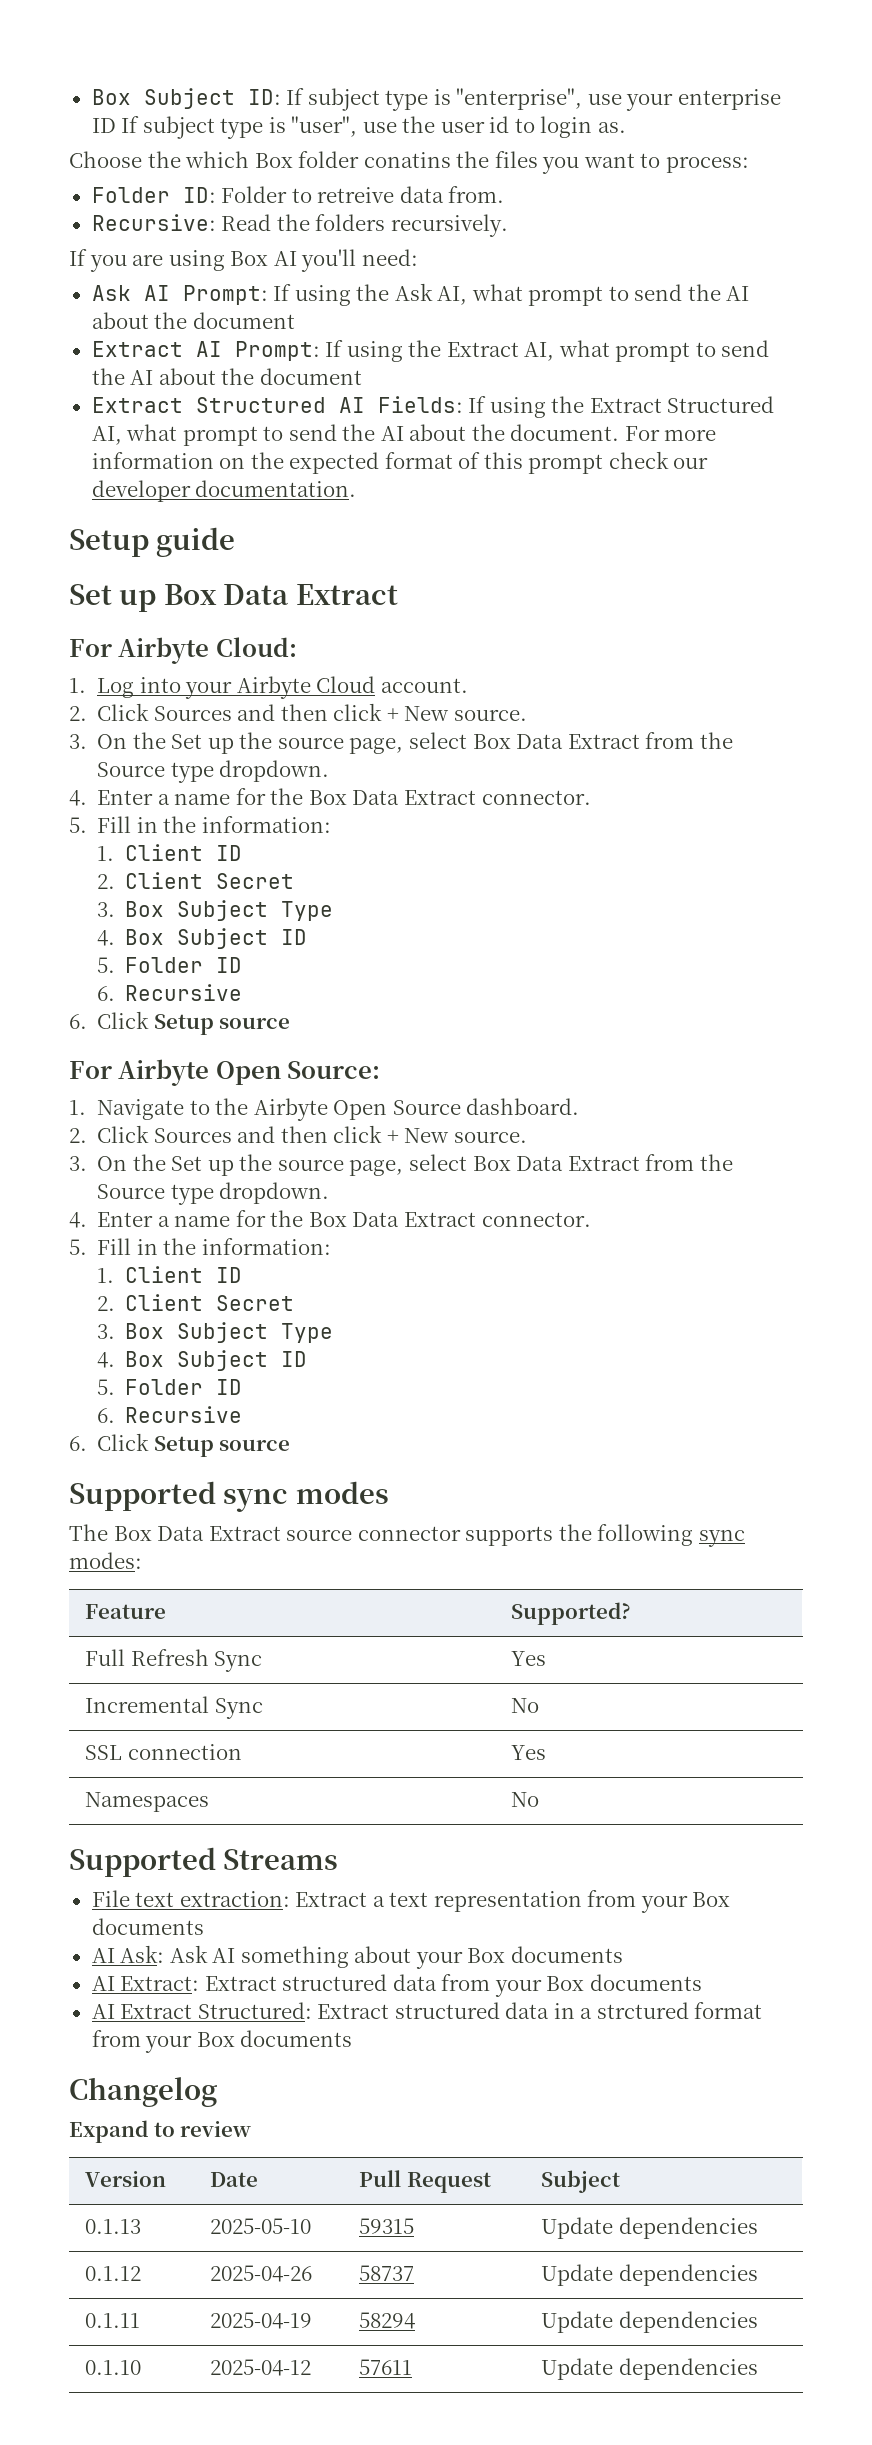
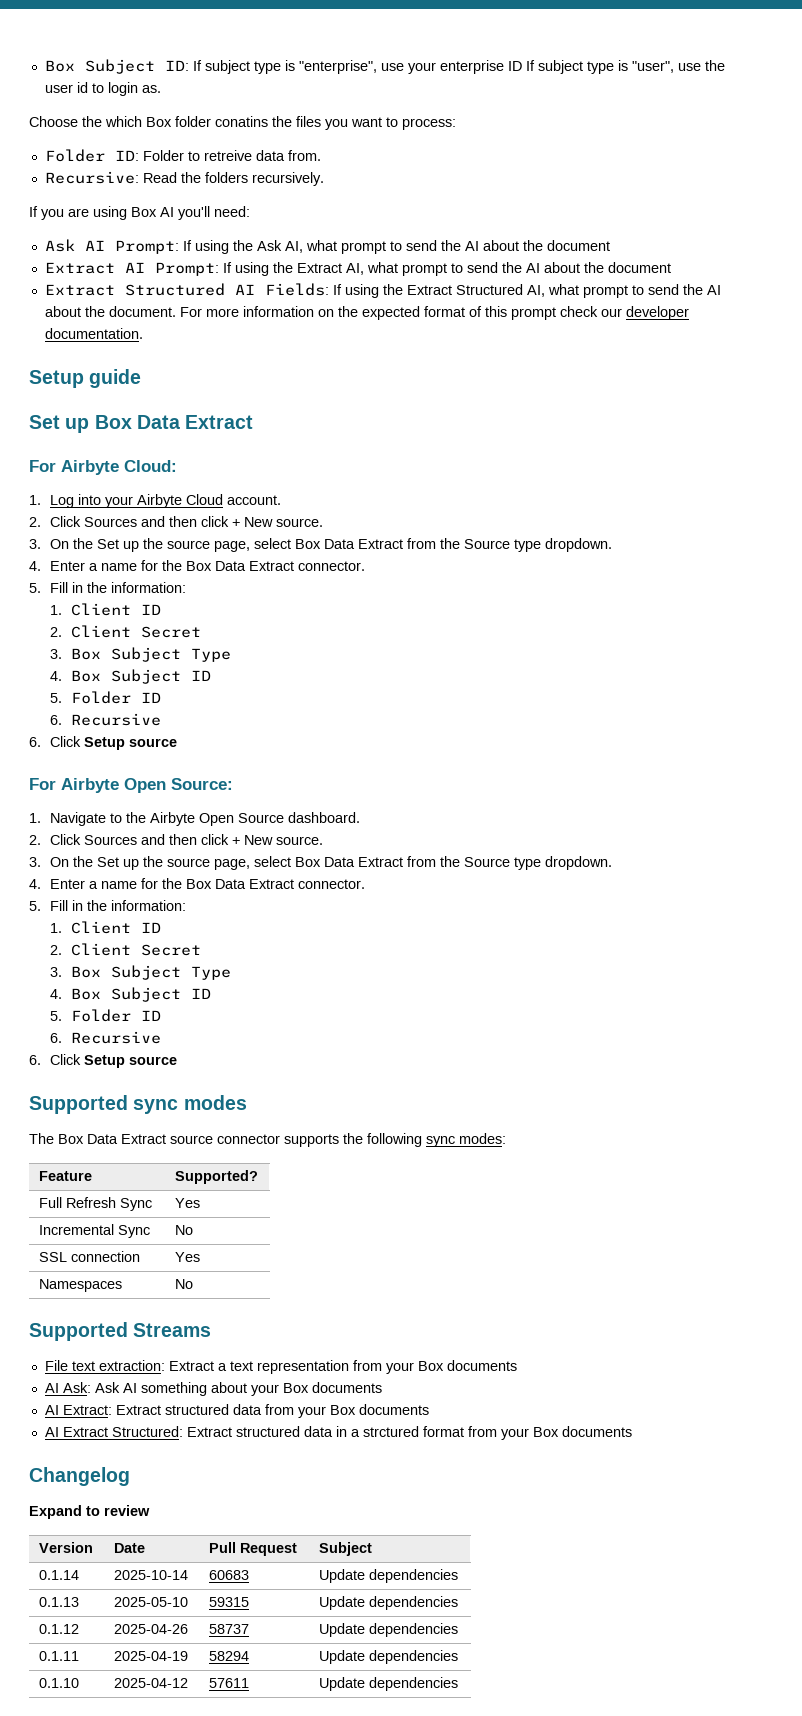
(621, 2181) none -> [39,1570,80,1580] [114,1570,189,1580] [209,1570,250,1580] [319,1569,459,1583] // 0.1.14 | 2025-10-14 | 60683 | Update dependencies

